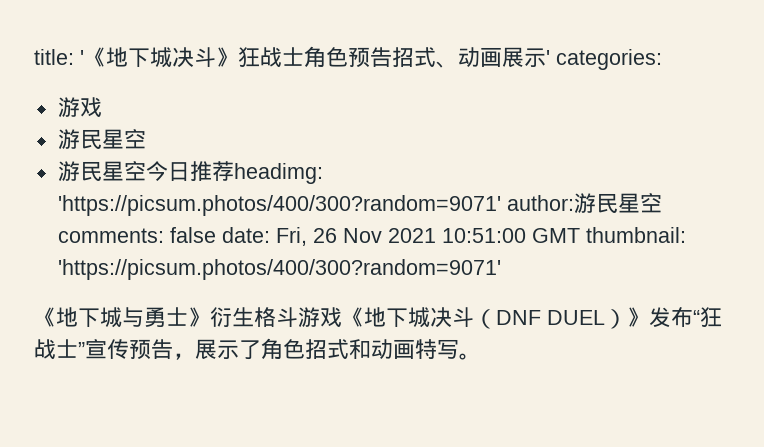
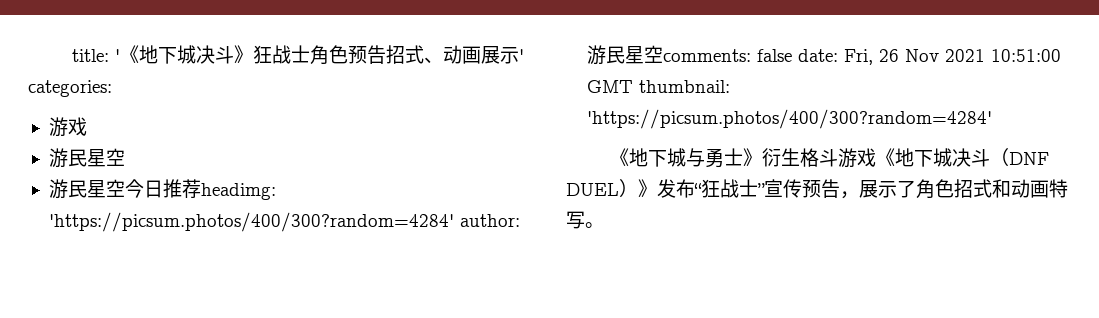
[57,195,501,216] 'https://picsum.photos/400/300?random=9071' -> [48,212,454,232] 'https://picsum.photos/400/300?random=4284'
[57,259,501,280] 'https://picsum.photos/400/300?random=9071' -> [586,109,992,129] 'https://picsum.photos/400/300?random=4284'

